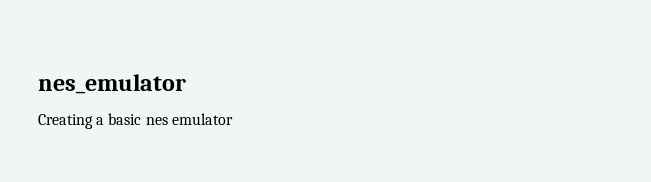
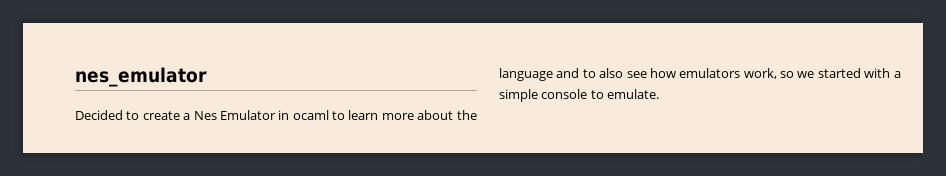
[38,113,233,129] Creating a basic nes emulator -> [75,110,477,120] [499,68,901,81] [499,89,660,102] Decided to create a Nes Emulator in ocaml to learn more about the language and to also see how emulators work, so we started with a simple console to emulate.

